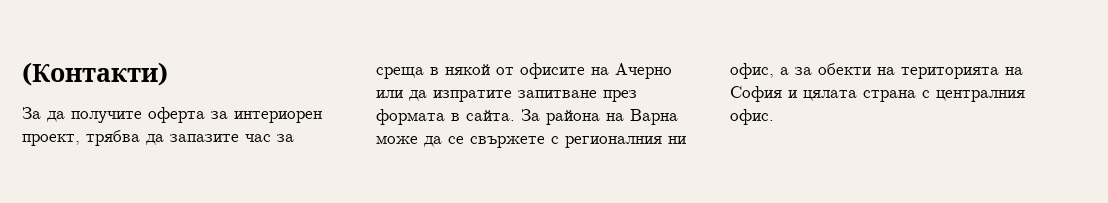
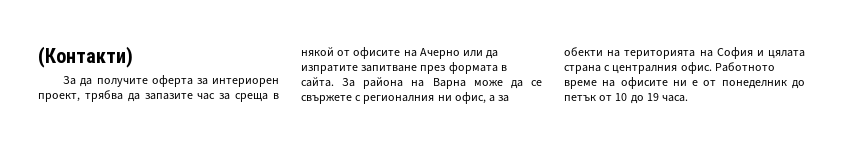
(774, 117) none -> [714,62,775,72] [564,77,805,89] [564,93,689,104] Работното време на офисите ни е от понеделник до петък от 10 до 19 часа.

